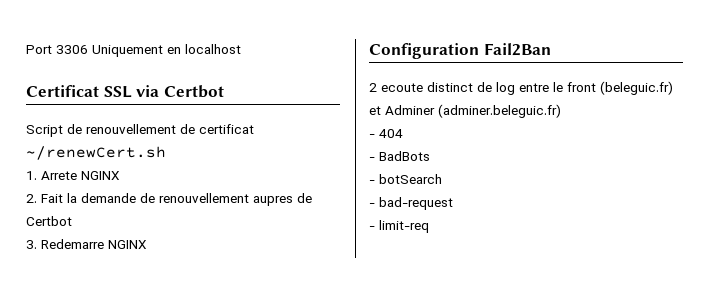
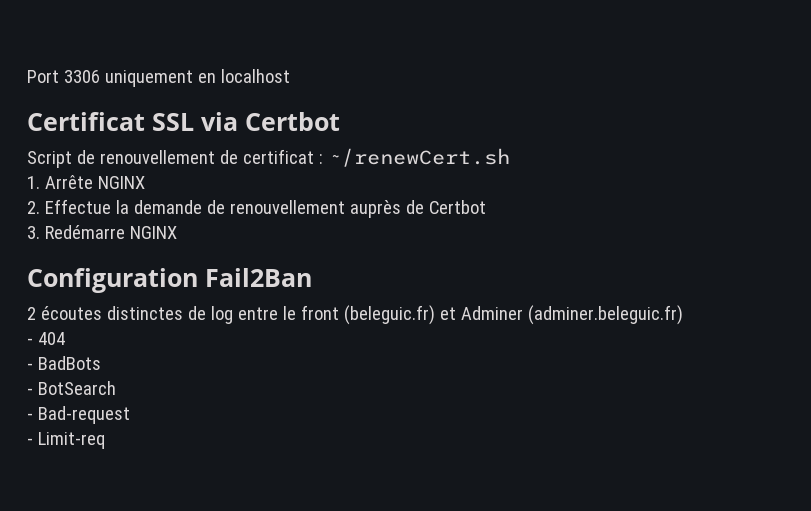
[92,45,163,57] Uniquement -> [104,70,193,87] uniquement
(254, 129) none -> [318,154,323,164] :
[41,171,77,180] Arrete -> [44,175,93,189] Arrête
[41,194,63,203] Fait -> [44,199,111,214] Effectue
[253,196,293,206] aupres -> [349,200,401,218] auprès
[41,239,104,249] Redemarre -> [44,225,125,239] Redémarre
[381,82,473,92] ecoute distinct -> [40,306,183,320] écoutes distinctes
[379,174,442,184] [369,197,453,210] [369,220,429,233] botSearch // - bad-request // - limit-req -> [37,381,116,395] [27,406,130,424] [27,432,105,449] BotSearch // - Bad-request // - Limit-req

